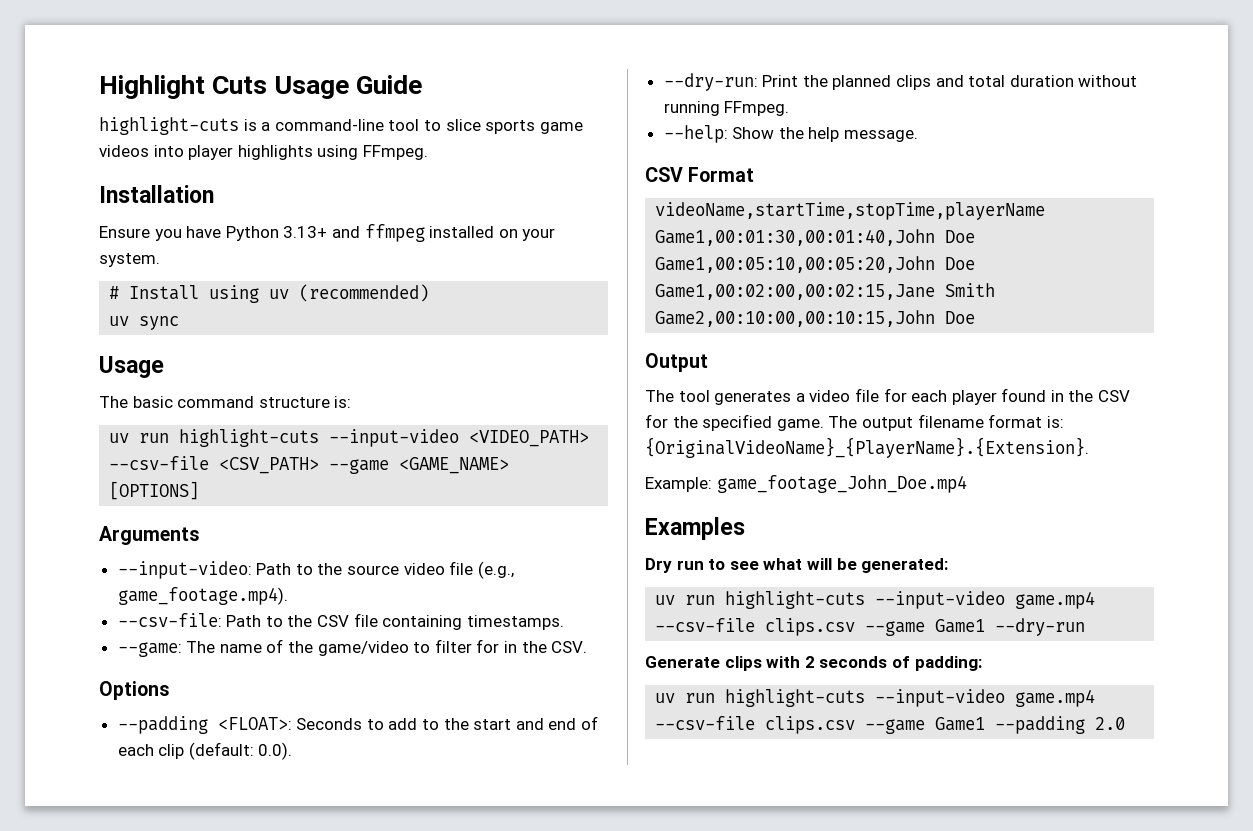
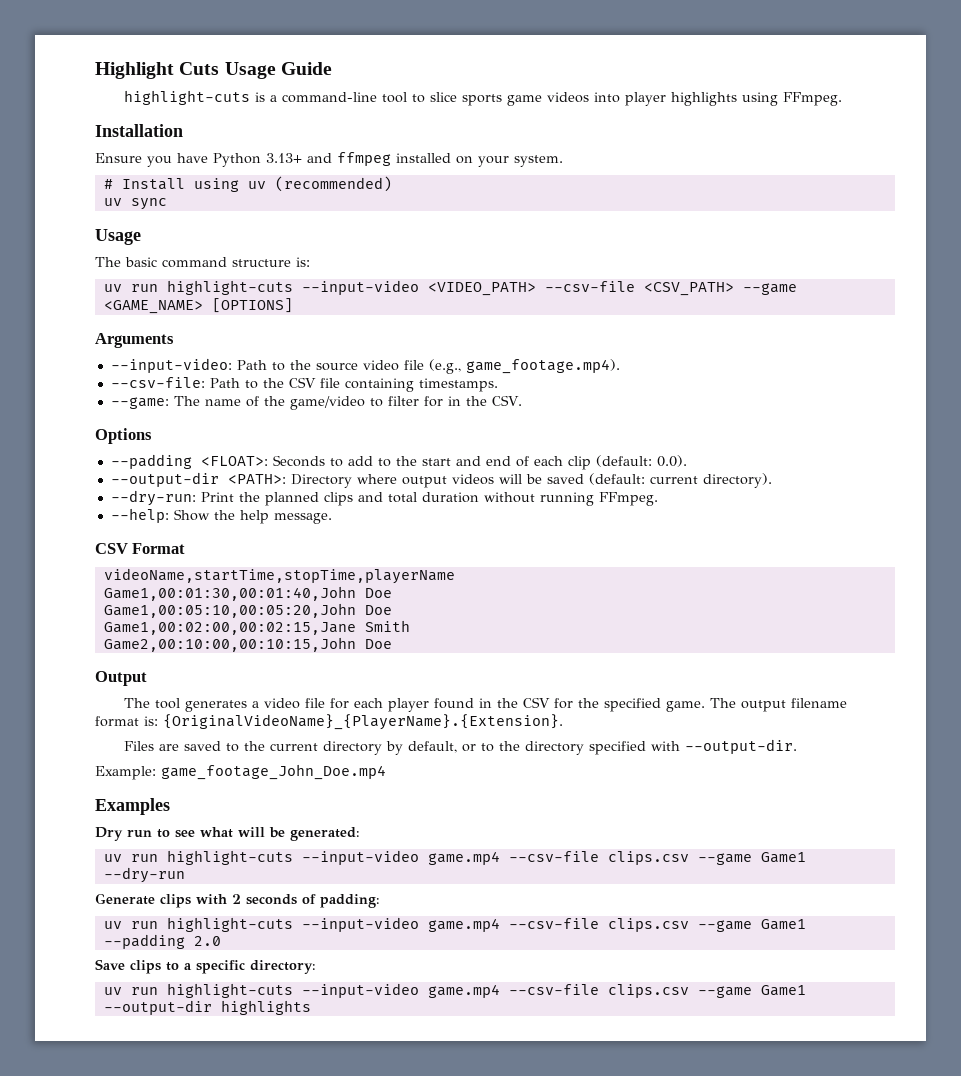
(293, 751) none -> [110,472,772,488] // --output-dir <PATH>: Directory where output videos will be saved (default: current directory).
(1089, 447) none -> [124,739,798,755] // Files are saved to the current directory by default, or to the directory specified with --output-dir.
(1126, 723) none -> [95,959,316,974] [103,983,806,998] [103,1000,311,1015] // Save clips to a specific directory: // uv run highlight-cuts --input-video game.mp4 --csv-file clips.csv --game Game1 --output-dir highlights

